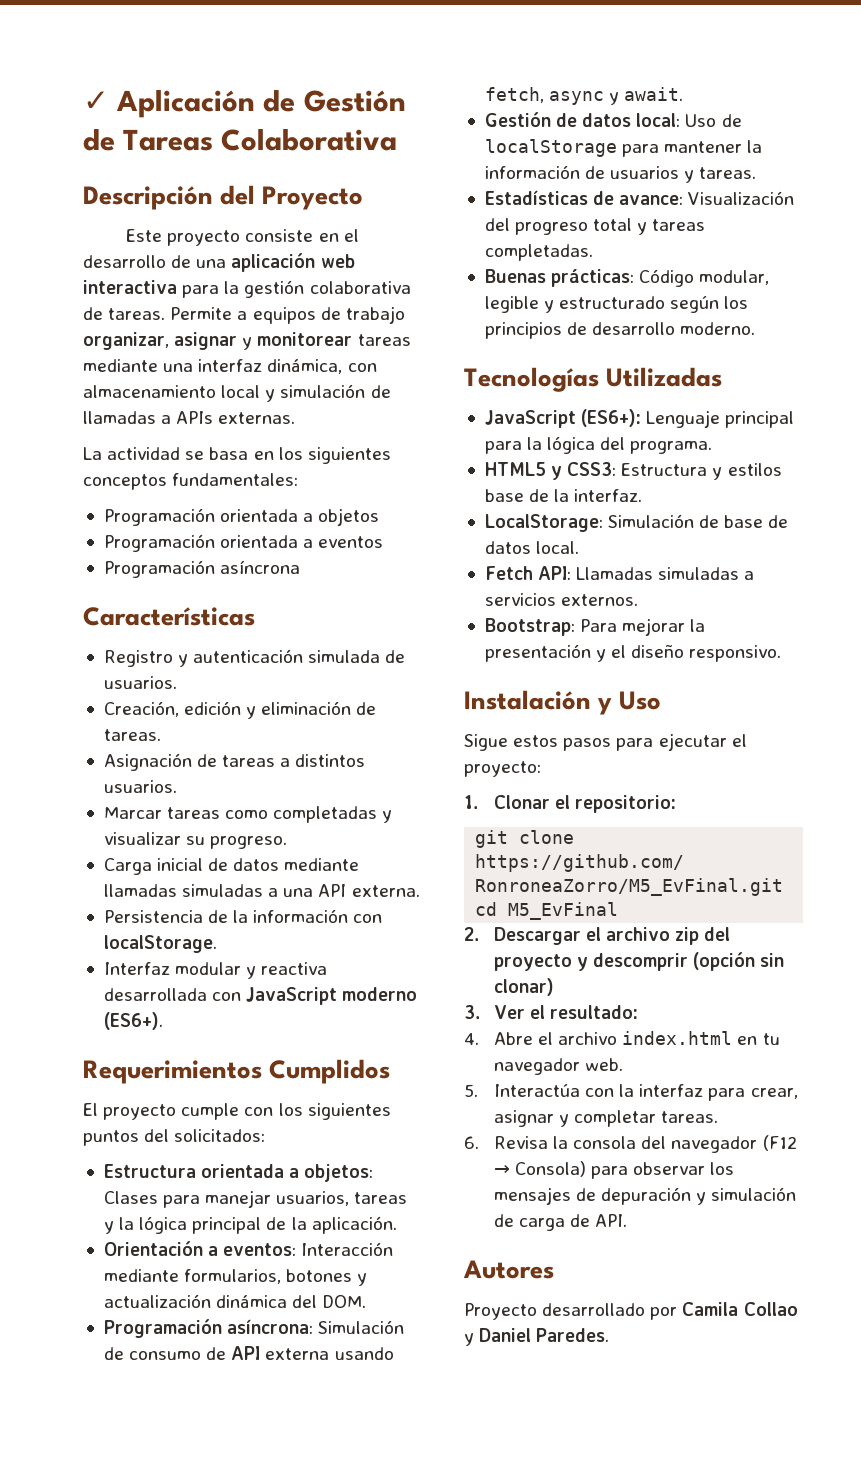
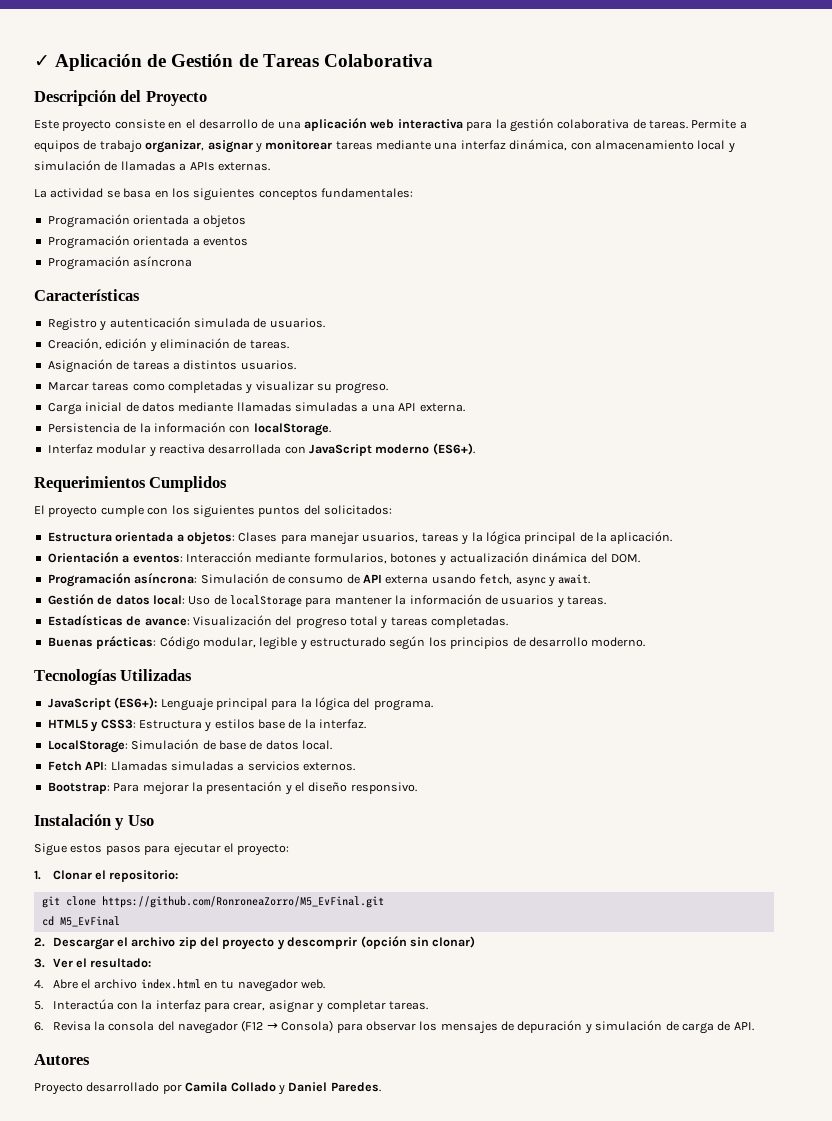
[743,1302,798,1316] Collao -> [230,1082,276,1092] Collado

